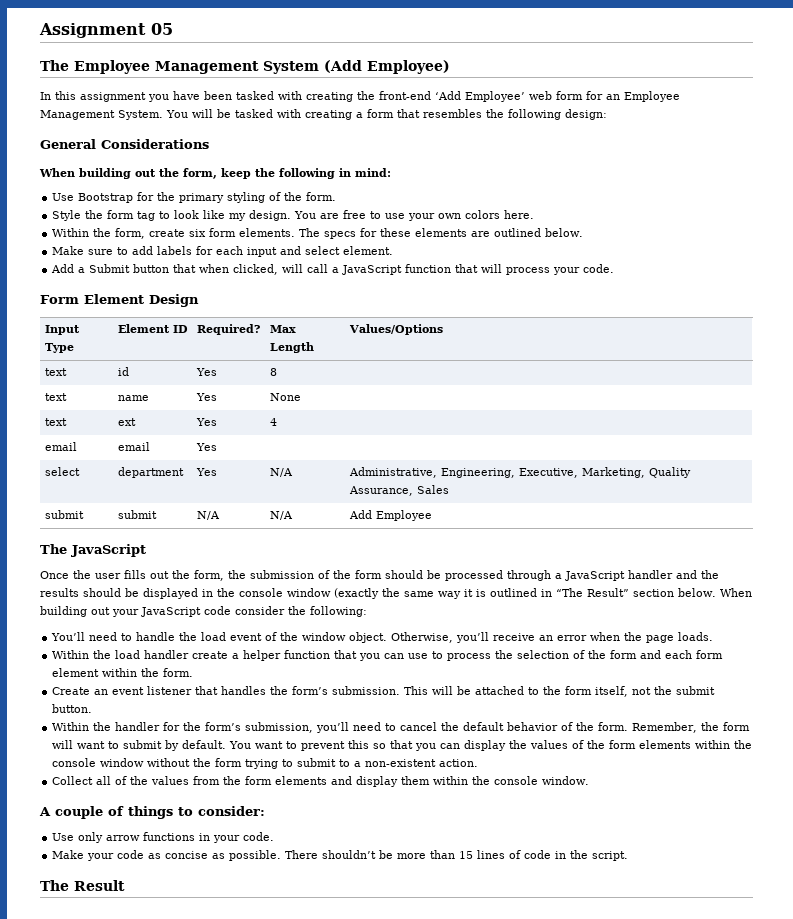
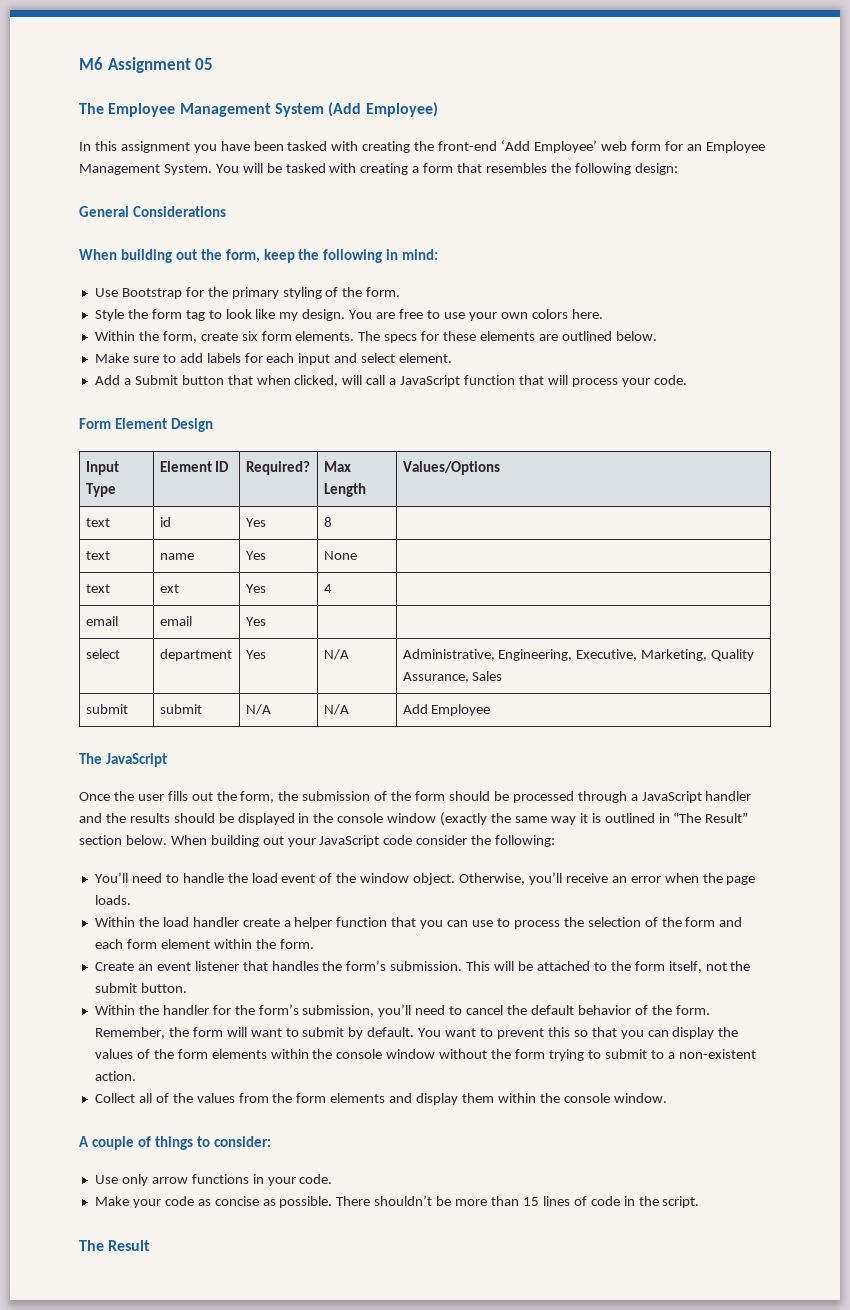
(39, 30) none -> [79,57,103,70] M6

